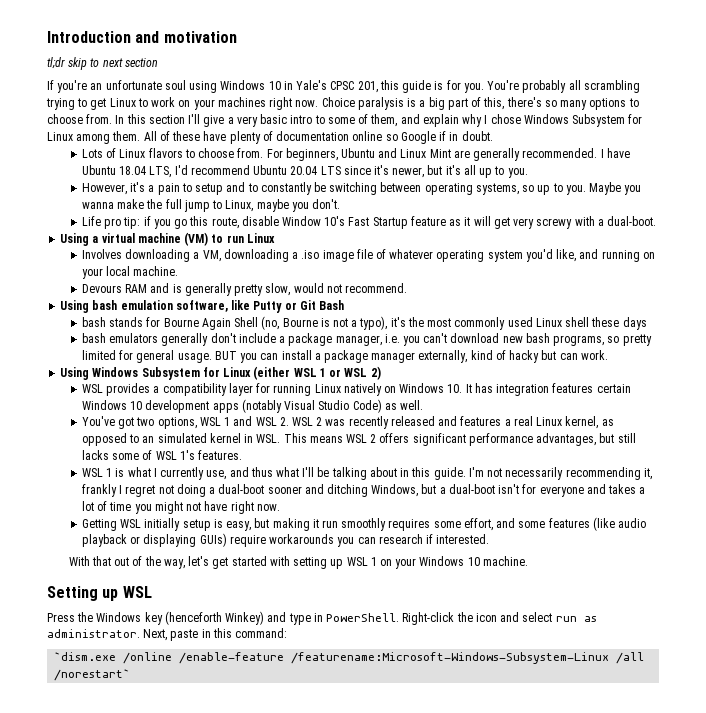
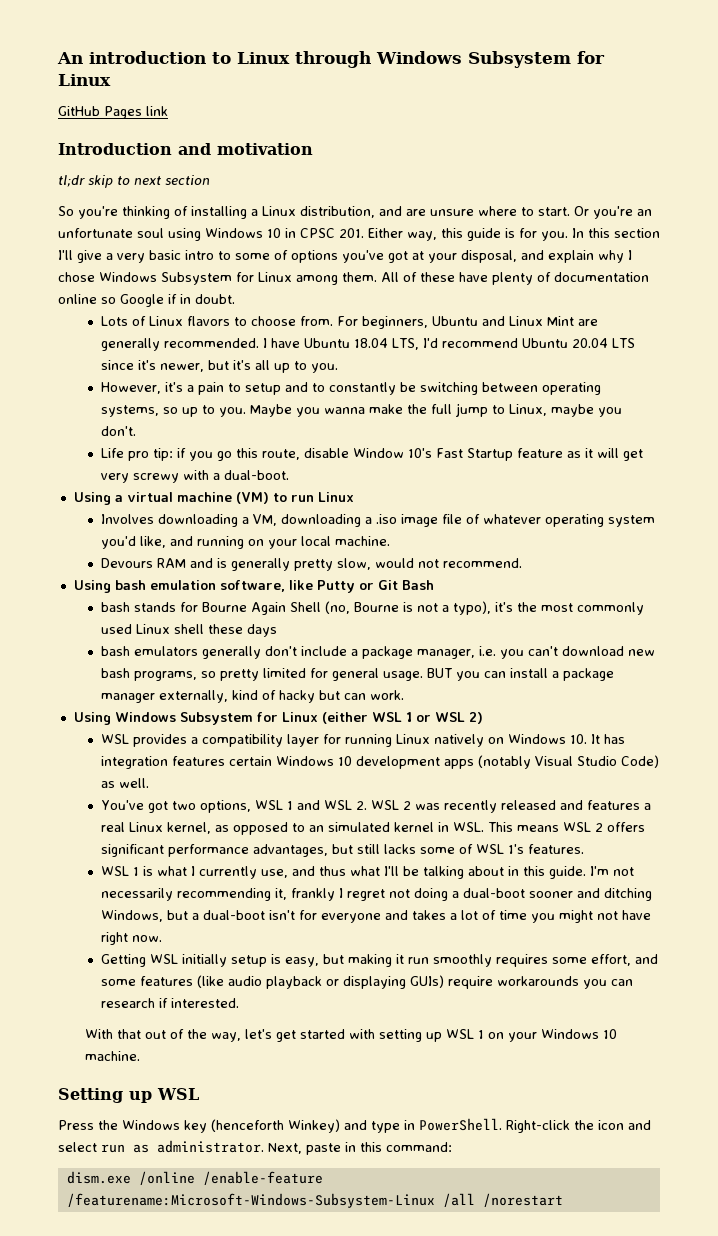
(47, 37) none -> [57,51,605,68] [58,74,111,86] [58,106,168,119] An introduction to Linux through Windows Subsystem for Linux // GitHub Pages link //
[47,80,54,90] If -> [58,206,589,219] So you're thinking of installing a Linux distribution, and are unsure where to start. Or
[296,80,378,93] Yale's CPSC 201, -> [300,228,437,241] CPSC 201. Either way,
[487,80,640,93] [46,97,639,110] [47,114,113,124] You're probably all scrambling trying to get Linux to work on your machines right now. Choice paralysis is a big part of this, there's so many options to choose from. -> (568, 236) none
[370,114,398,127] them, -> [291,250,517,263] options you've got at your disposal,
[54,652,117,661] `dism.exe -> [66,1171,131,1184] dism.exe
[54,669,131,681] /norestart` -> [482,1193,563,1207] /norestart

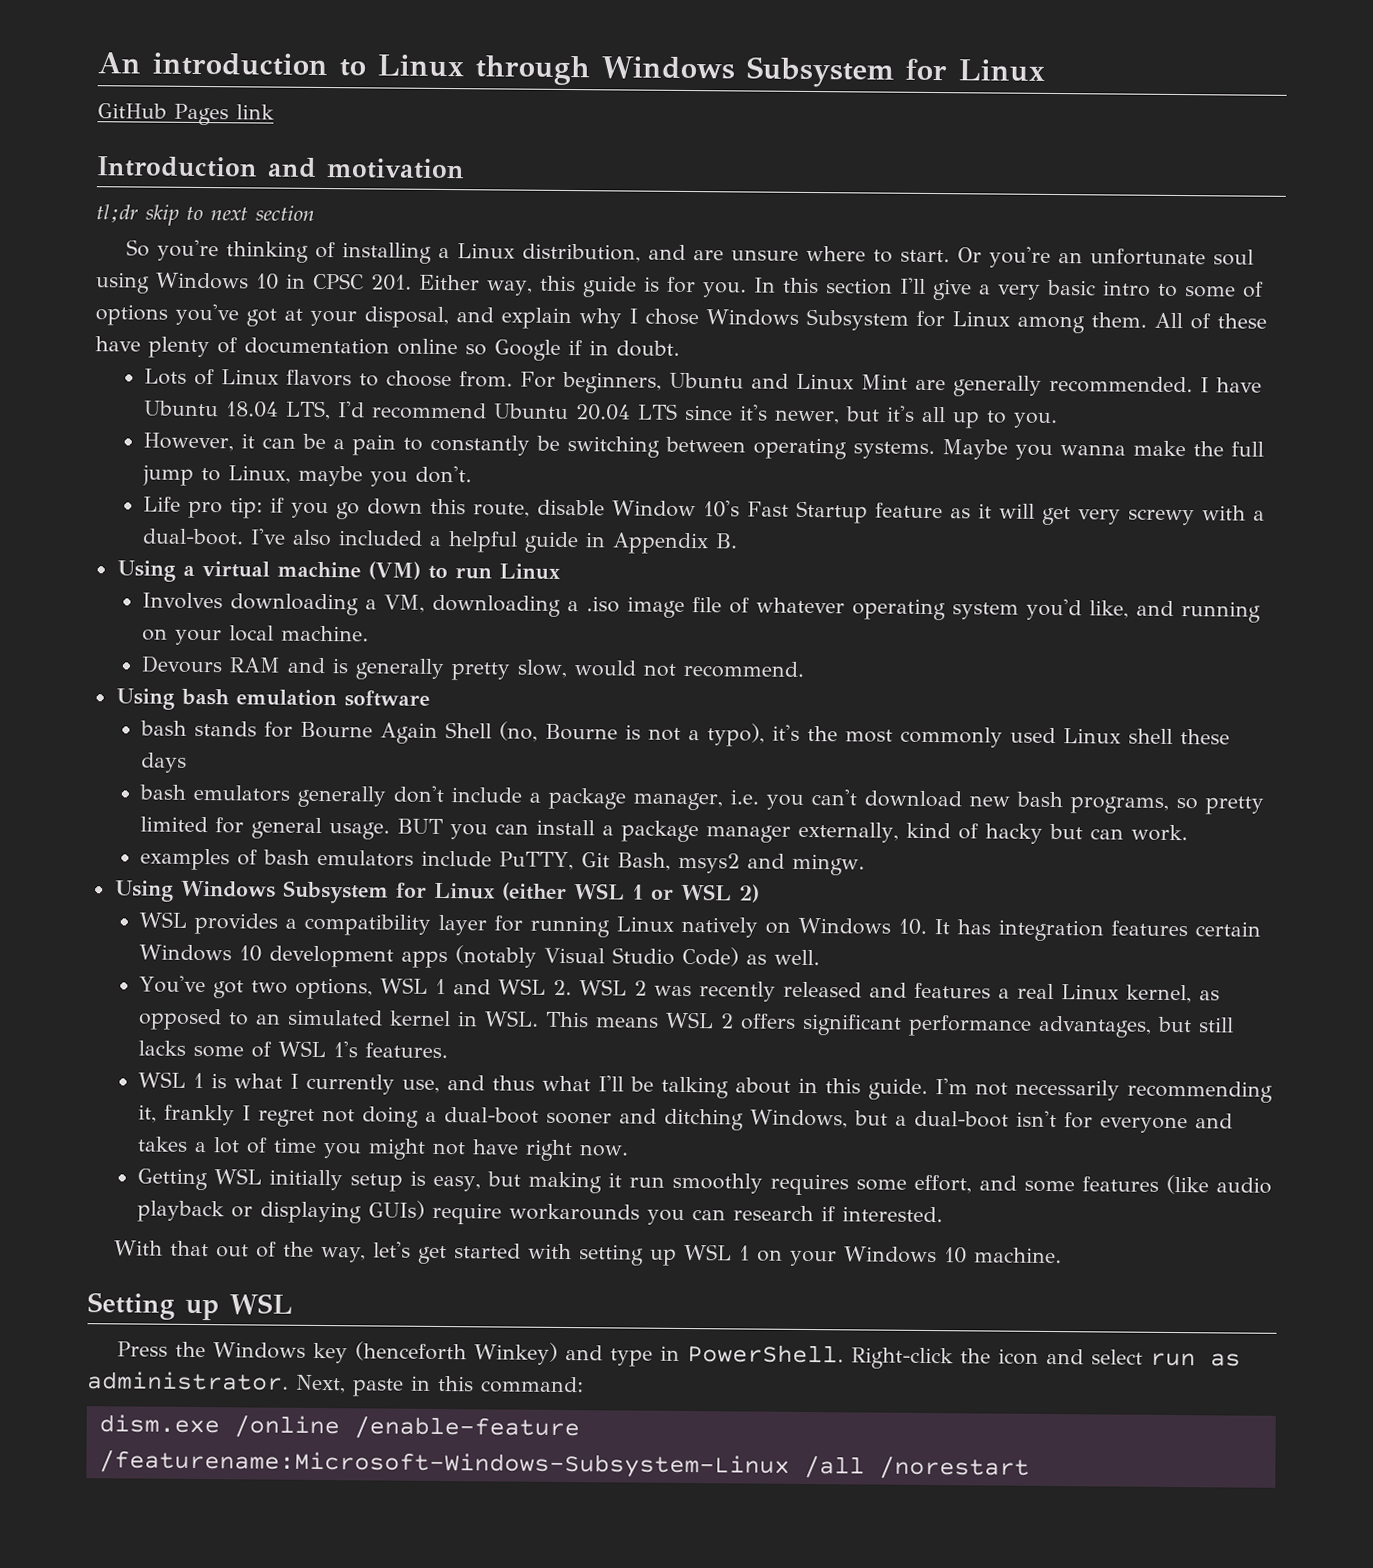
[164,382,308,395] it's a pain to setup and -> [241,433,397,456] it can be a pain
[100,405,246,417] systems, so up to you. -> [853,441,936,460] systems.
(232, 456) none -> [367,498,424,515] down
(289, 475) none -> [250,528,739,555] I've also included a helpful guide in Appendix B.
[219,580,434,593] software, like Putty or Git Bash -> [343,690,430,707] software
(404, 695) none -> [140,848,866,876] // examples of bash emulators include PuTTY, Git Bash, msys2 and mingw.

